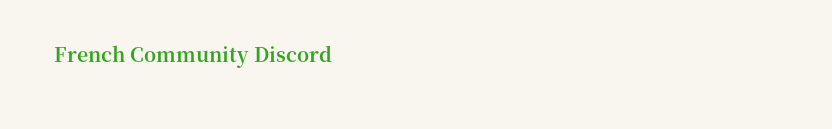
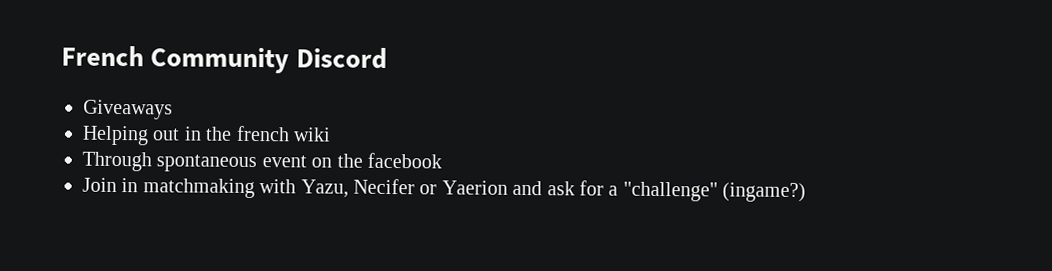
(332, 53) none -> [83,99,173,120] [82,125,331,146] [82,151,442,173] [82,177,807,203] // Giveaways // Helping out in the french wiki // Through spontaneous event on the facebook // Join in matchmaking with Yazu, Necifer or Yaerion and ask for a "challenge" (ingame?)

